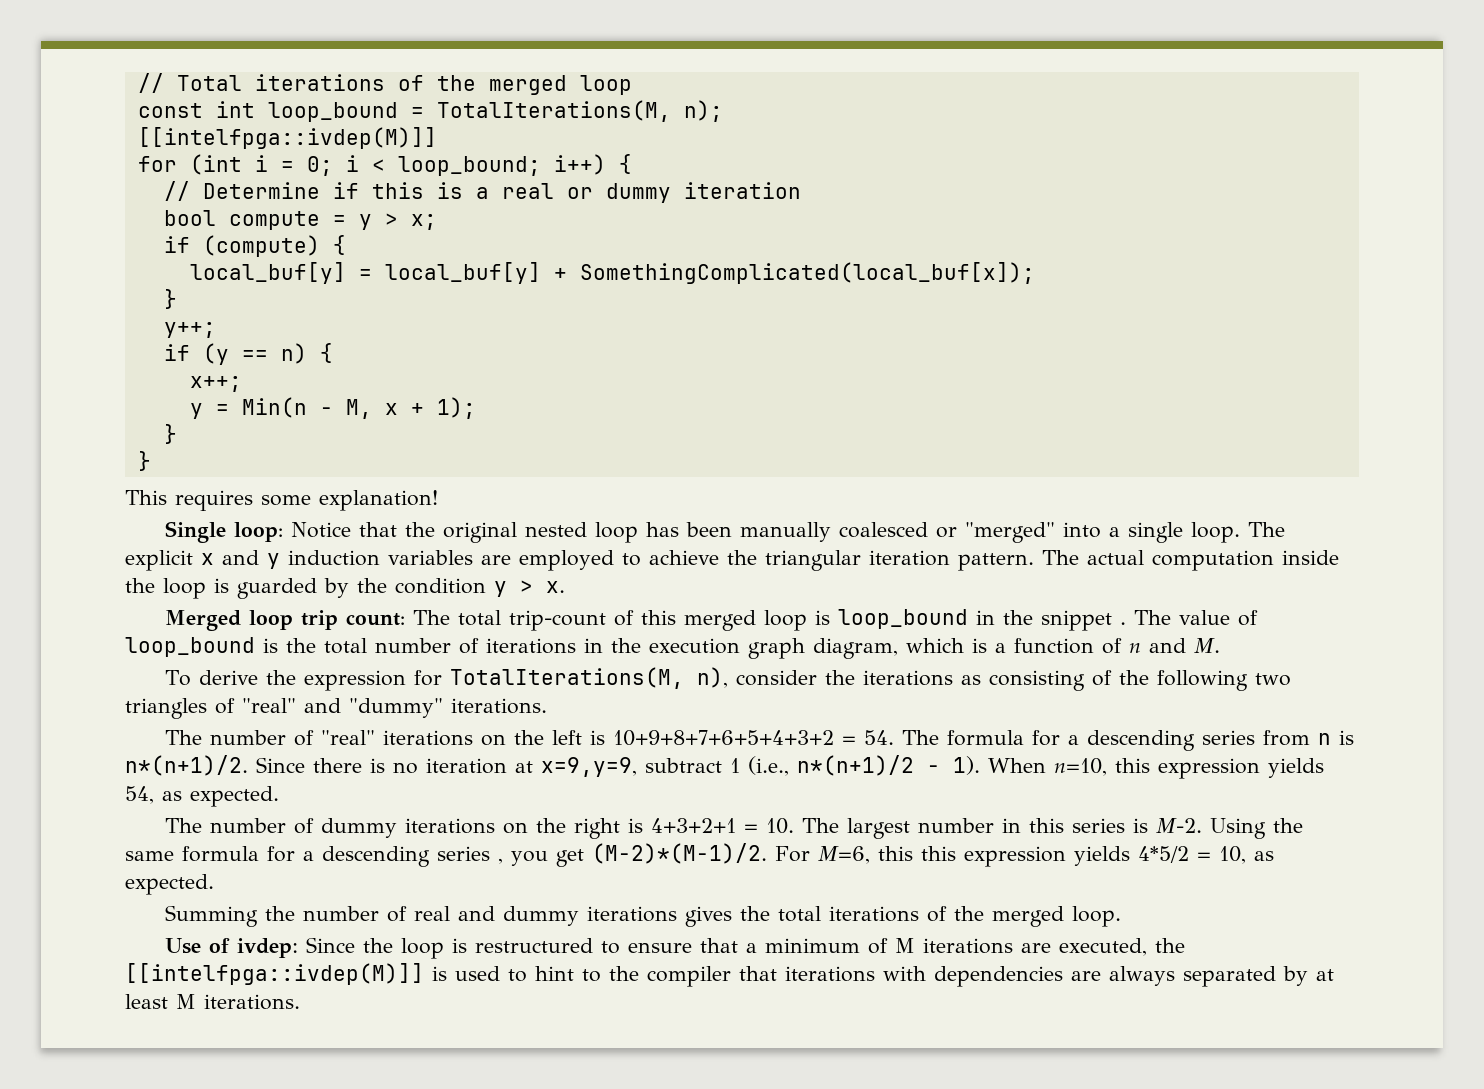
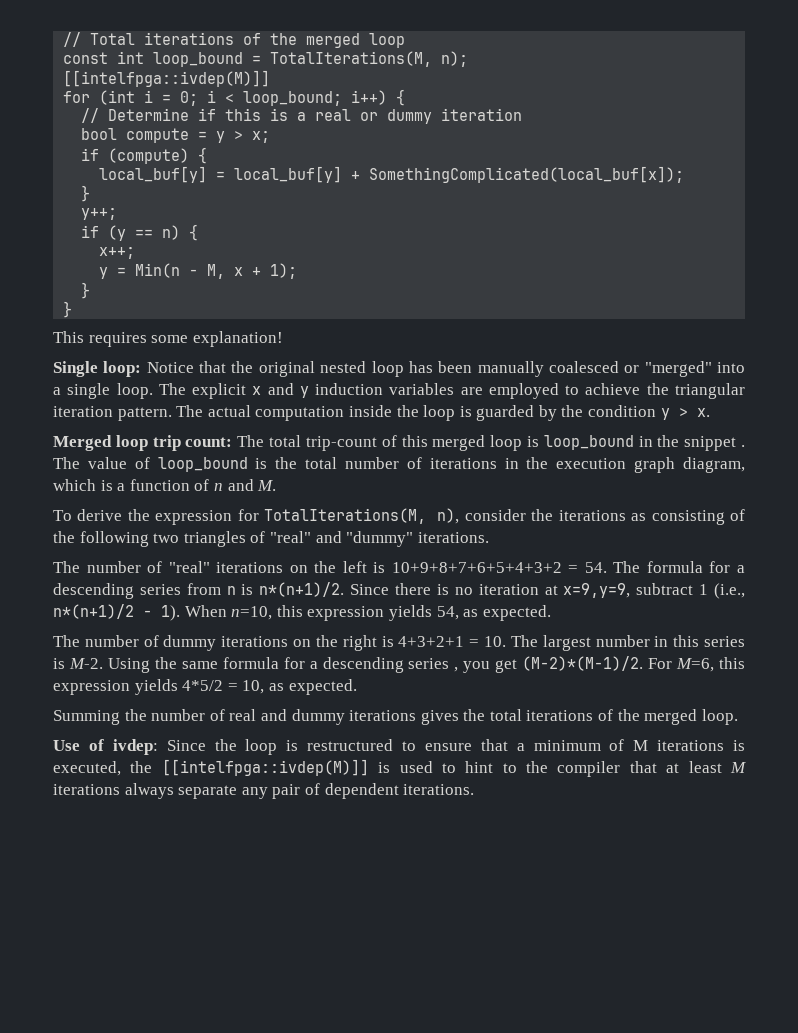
[921,846,956,861] this -> (745, 663) none
[1021,943,1052,953] are -> [733,740,745,751] is
[785,966,1334,987] [125,994,196,1009] iterations with dependencies are always separated by at least M -> [666,761,746,773] [53,783,399,799] at least M iterations always separate any pair of dependent

